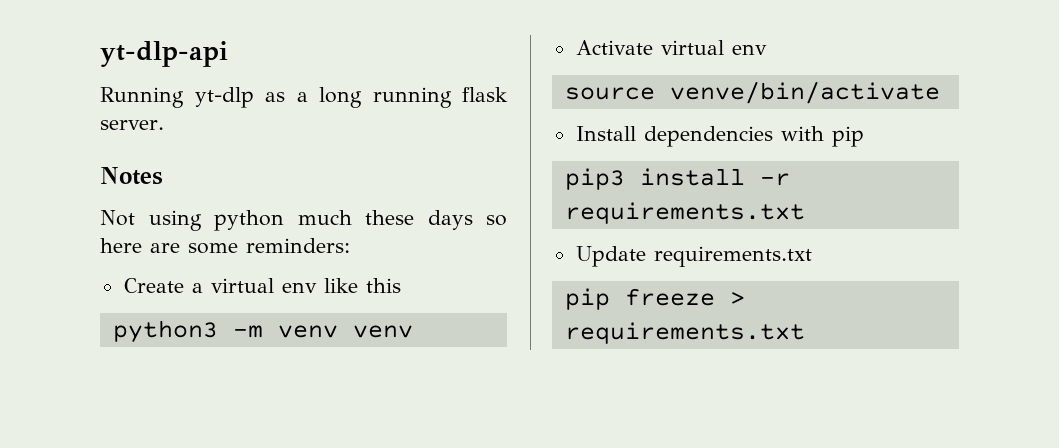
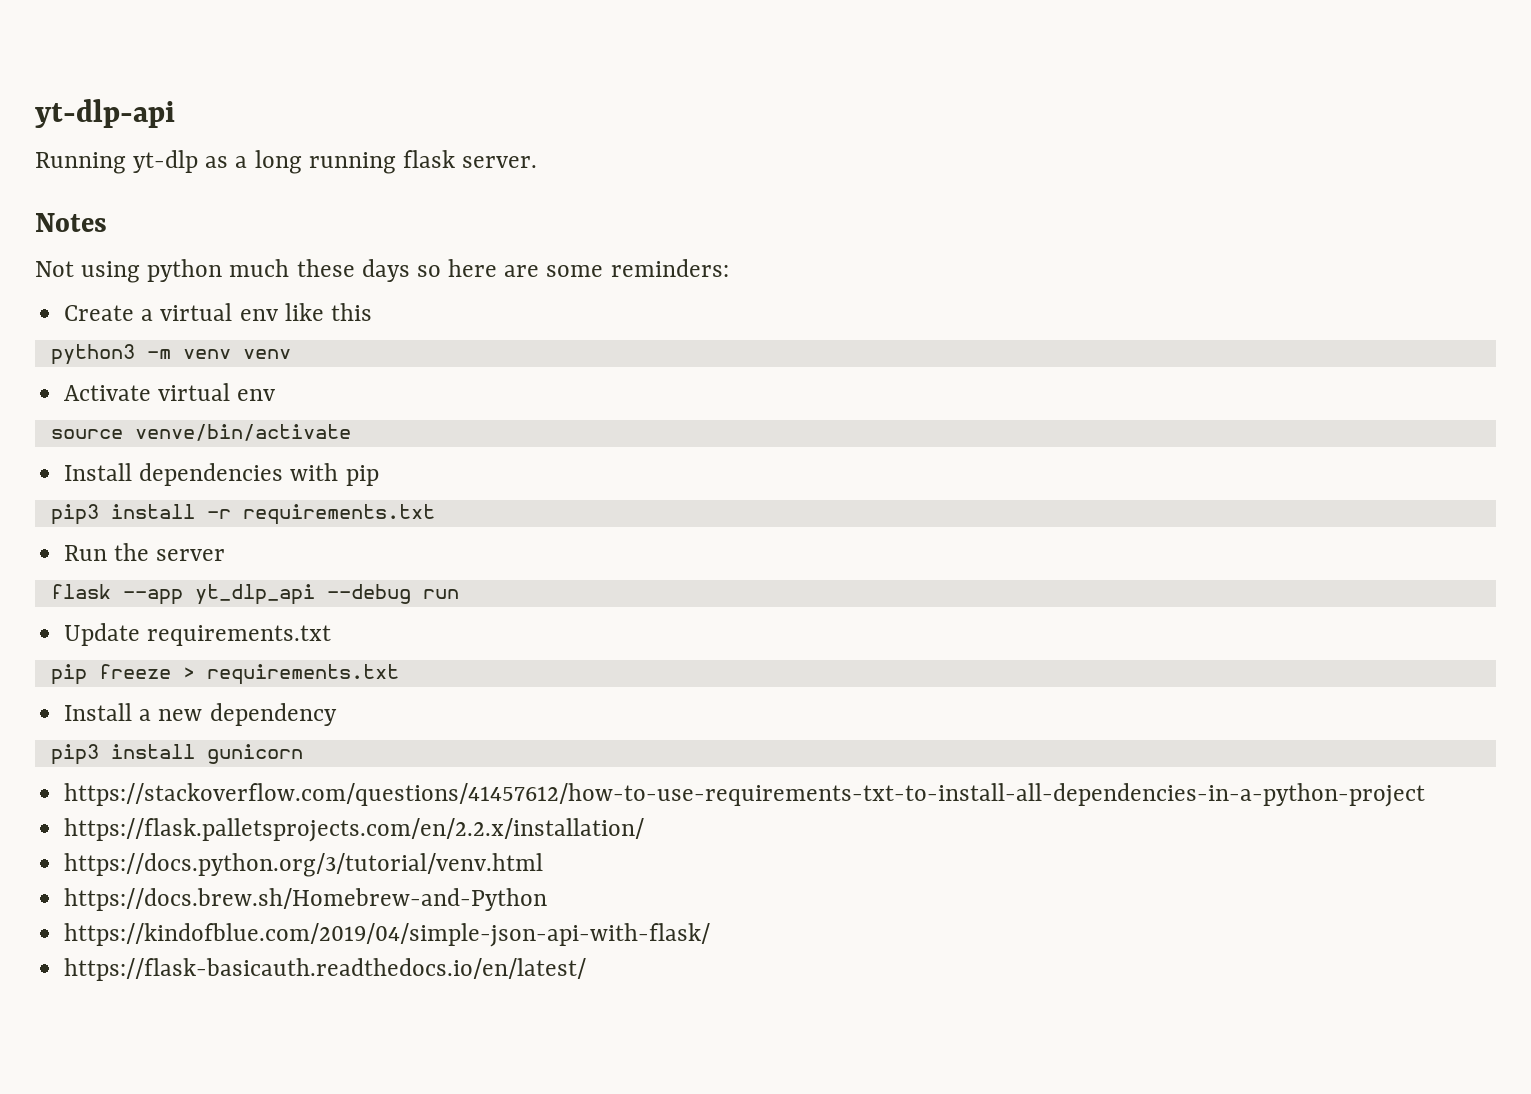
(805, 213) none -> [64,543,226,561] [50,584,459,605] // Run the server // flask --app yt_dlp_api --debug run
(805, 333) none -> [64,703,337,726] [50,744,303,765] [64,783,1426,807] [64,818,645,842] [64,853,544,877] [64,888,548,911] [64,923,711,947] [64,958,587,981] // Install a new dependency // pip3 install gunicorn // https://stackoverflow.com/questions/41457612/how-to-use-requirements-txt-to-install-all-dependencies-in-a-python-project // https://flask.palletsprojects.com/en/2.2.x/installation/ // https://docs.python.org/3/tutorial/venv.html // https://docs.brew.sh/Homebrew-and-Python // https://kindofblue.com/2019/04/simple-json-api-with-flask/ // https://flask-basicauth.readthedocs.io/en/latest/

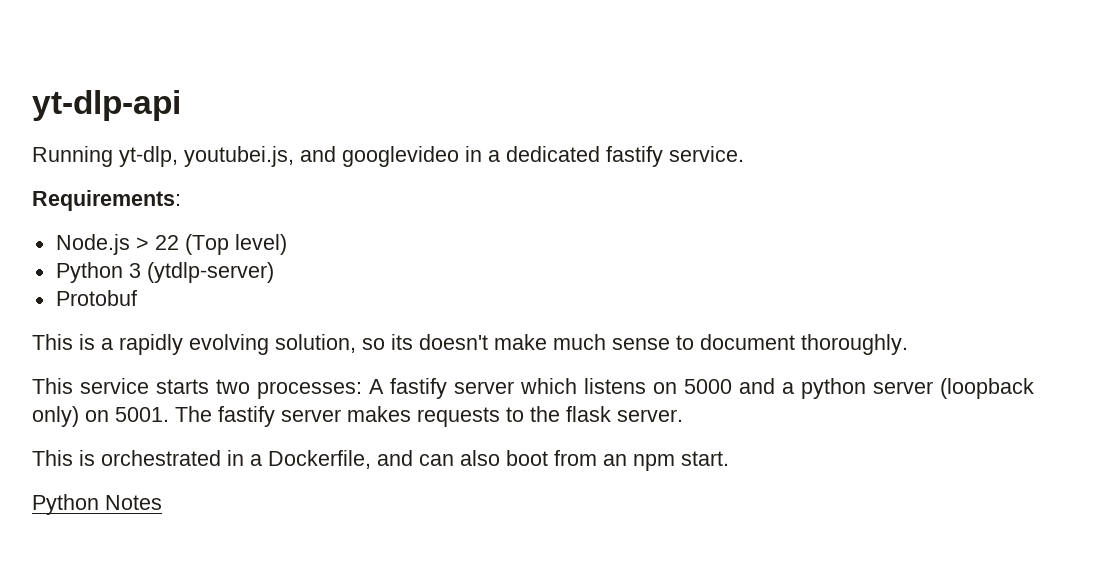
[133,150,538,174] [35,213,107,232] [35,259,729,283] [64,303,372,321] [50,344,291,365] [64,383,276,401] [50,424,351,441] [64,463,379,486] [50,504,435,525] [64,543,226,561] [50,584,459,605] [64,623,332,646] [50,664,399,685] [64,703,337,726] [50,744,303,765] [64,783,1426,807] [64,818,645,842] [64,853,544,877] [64,888,548,911] [64,923,711,947] [64,958,587,981] yt-dlp as a long running flask server. // Notes // Not using python much these days so here are some reminders: // Create a virtual env like this // python3 -m venv venv // Activate virtual env // source venve/bin/activate // Install dependencies with pip // pip3 install -r requirements.txt // Run the server // flask --app yt_dlp_api --debug run // Update requirements.txt // pip freeze > requirements.txt // Install a new dependency // pip3 install gunicorn // https://stackoverflow.com/questions/41457612/how-to-use-requirements-txt-to-install-all-dependencies-in-a-python-project // https://flask.palletsprojects.com/en/2.2.x/installation/ // https://docs.python.org/3/tutorial/venv.html // https://docs.brew.sh/Homebrew-and-Python // https://kindofblue.com/2019/04/simple-json-api-with-flask/ // https://flask-basicauth.readthedocs.io/en/latest/ -> [119,146,744,167] [32,190,181,211] [55,234,287,255] [55,262,274,283] [55,290,137,306] [32,334,908,355] [32,378,1034,399] [32,406,683,427] [32,450,729,471] [32,494,162,515] yt-dlp, youtubei.js, and googlevideo in a dedicated fastify service. // Requirements: // Node.js > 22 (Top level) // Python 3 (ytdlp-server) // Protobuf // This is a rapidly evolving solution, so its doesn't make much sense to document thoroughly. // This service starts two processes: A fastify server which listens on 5000 and a python server (loopback only) on 5001. The fastify server makes requests to the flask server. // This is orchestrated in a Dockerfile, and can also boot from an npm start. // Python Notes

